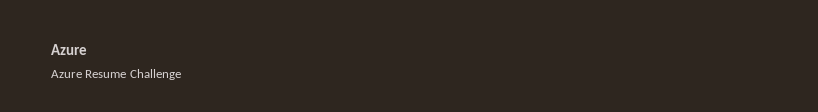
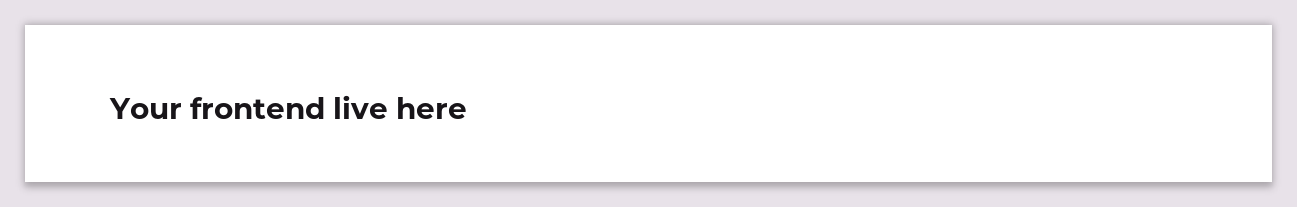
[51,44,87,55] [51,69,181,80] Azure // Azure Resume Challenge -> [109,95,467,119] Your frontend live here

